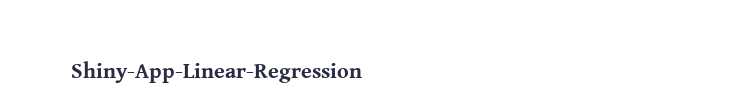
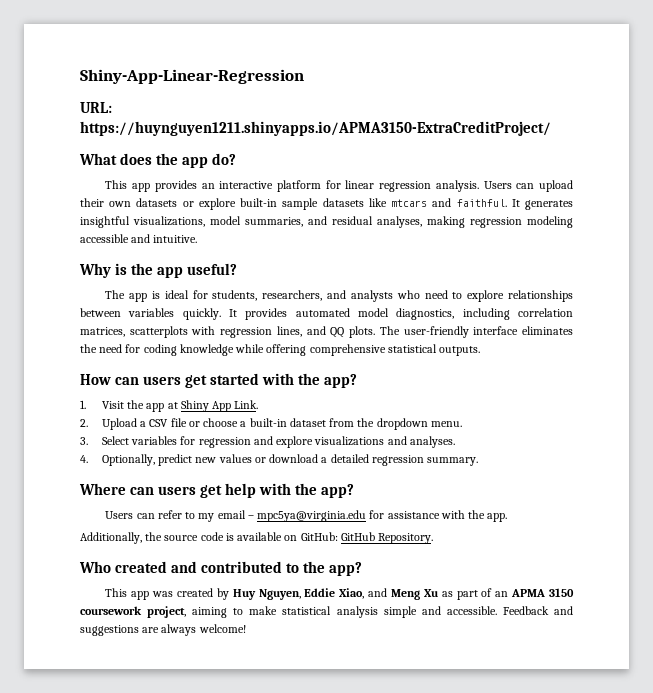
(362, 72) none -> [80,102,112,113] [80,121,551,136] [79,153,237,168] [105,180,573,192] [80,198,573,210] [80,216,573,228] [80,234,198,243] [79,263,238,278] [105,290,573,302] [80,308,573,320] [80,326,573,338] [80,344,481,356] [80,373,358,388] [80,400,259,412] [80,418,462,430] [80,436,455,448] [80,454,479,466] [79,483,355,498] [105,510,508,522] [80,532,434,544] [79,561,363,576] [105,588,575,600] [80,606,573,618] [80,624,246,636] // URL: https://huynguyen1211.shinyapps.io/APMA3150-ExtraCreditProject/ // What does the app do? // This app provides an interactive platform for linear regression analysis. Users can upload their own datasets or explore built-in sample datasets like mtcars and faithful. It generates insightful visualizations, model summaries, and residual analyses, making regression modeling accessible and intuitive. // Why is the app useful? // The app is ideal for students, researchers, and analysts who need to explore relationships between variables quickly. It provides automated model diagnostics, including correlation matrices, scatterplots with regression lines, and QQ plots. The user-friendly interface eliminates the need for coding knowledge while offering comprehensive statistical outputs. // How can users get started with the app? // 1. Visit the app at Shiny App Link. // 2. Upload a CSV file or choose a built-in dataset from the dropdown menu. // 3. Select variables for regression and explore visualizations and analyses. // 4. Optionally, predict new values or download a detailed regression summary. // Where can users get help with the app? // Users can refer to my email – mpc5ya@virginia.edu for assistance with the app. // Additionally, the source code is available on GitHub: GitHub Repository. // Who created and contributed to the app? // This app was created by Huy Nguyen, Eddie Xiao, and Meng Xu as part of an APMA 3150 coursework project, aiming to make statistical analysis simple and accessible. Feedback and suggestions are always welcome!

